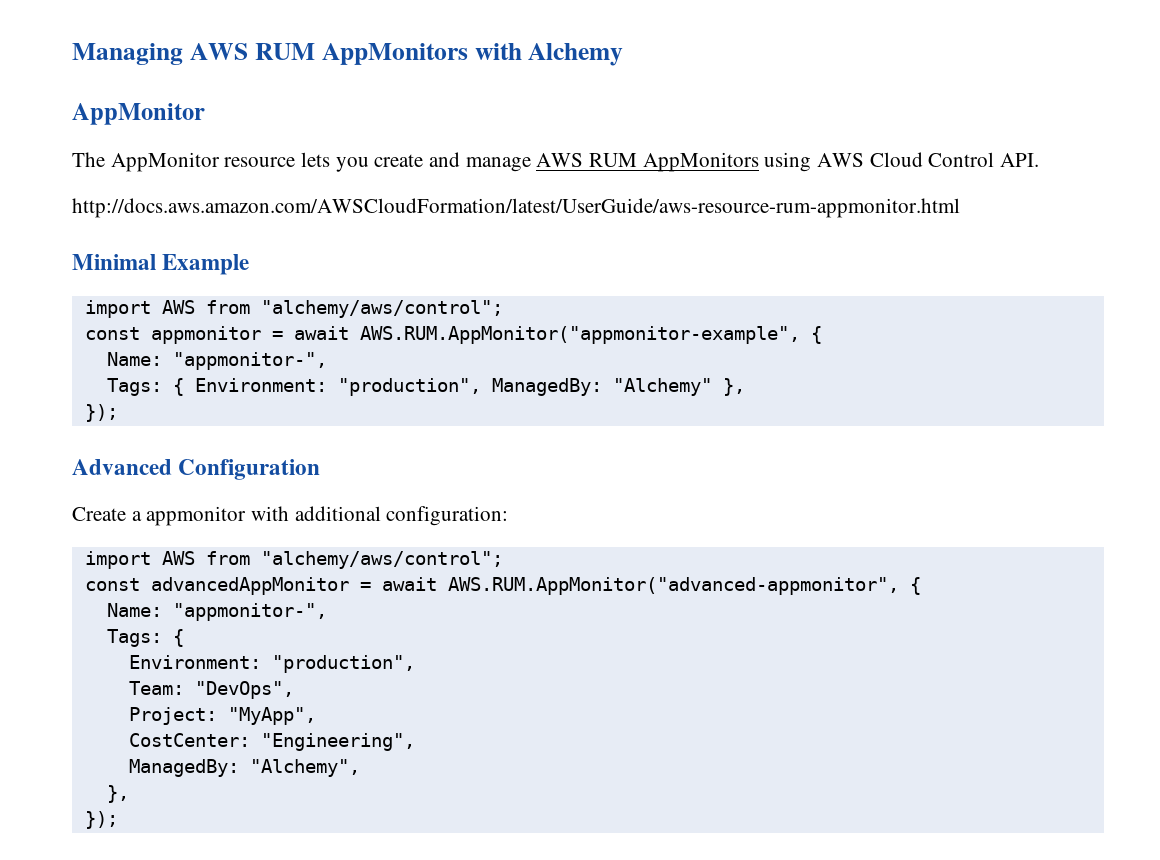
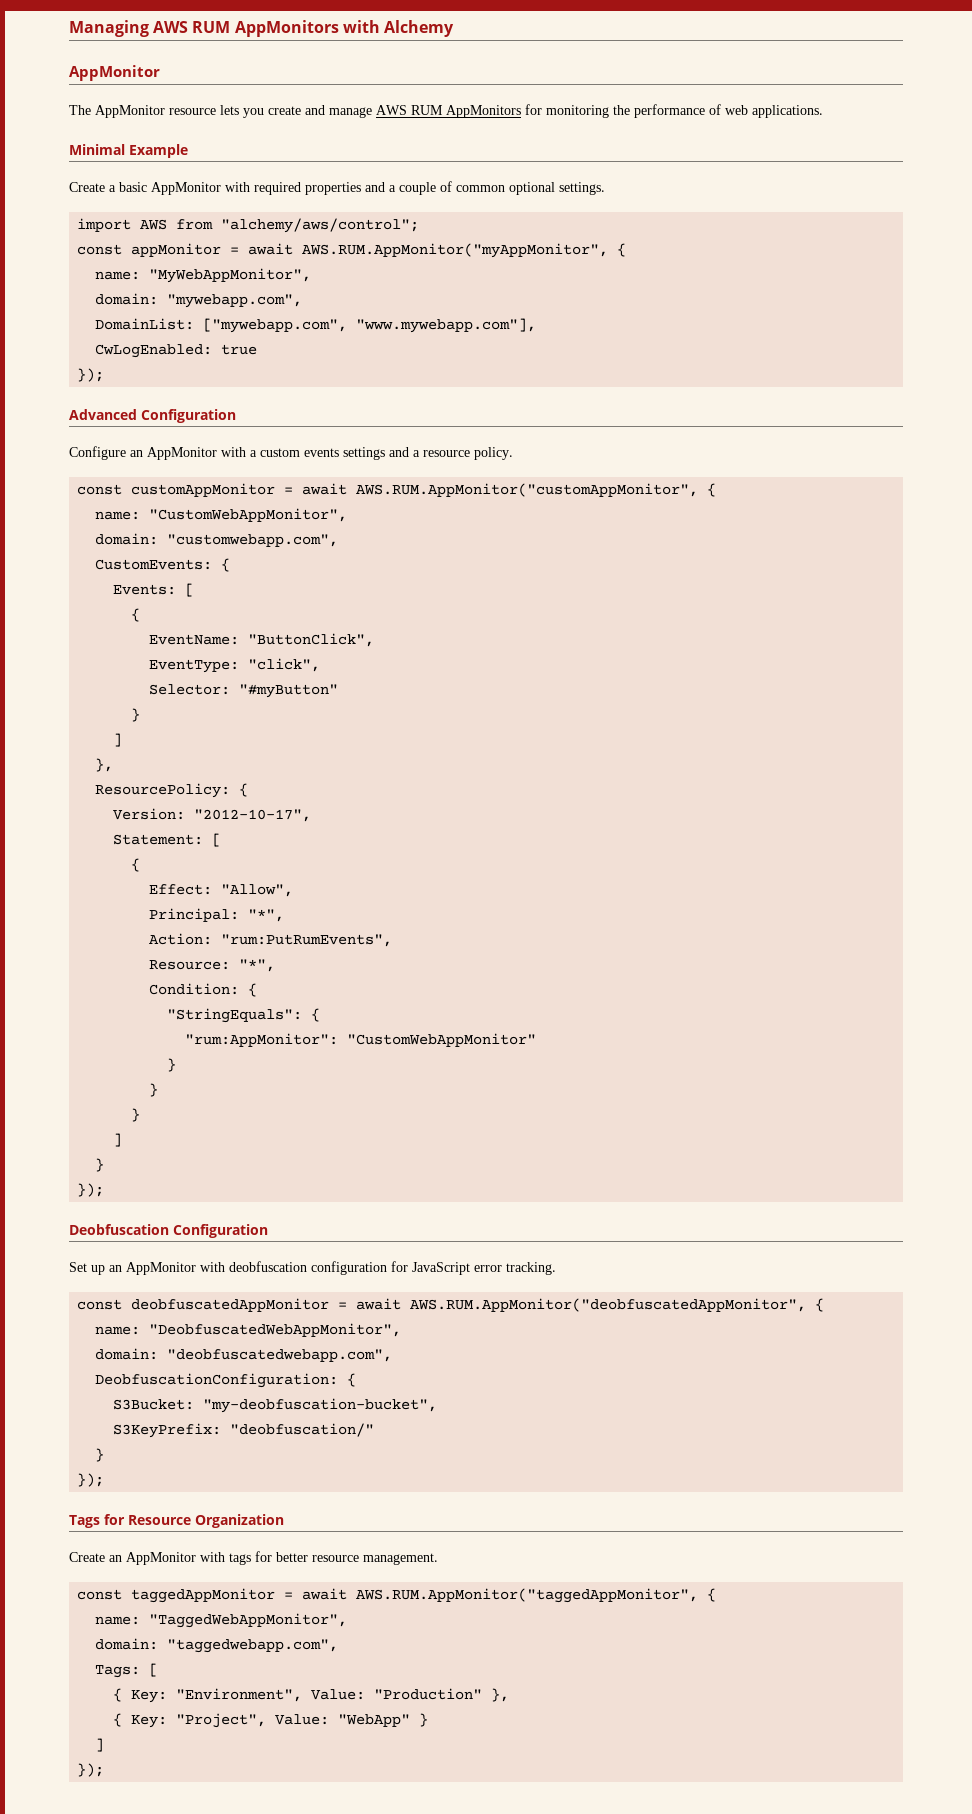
[764,152,1040,172] [72,198,960,218] [72,254,250,275] [84,300,503,318] [84,326,822,344] [106,352,327,370] [106,378,745,396] [84,404,118,422] [72,459,321,480] [72,506,509,526] [84,551,503,569] [84,577,921,595] [106,603,327,621] [106,629,184,647] [128,655,415,673] [128,681,294,699] [128,707,316,725] [128,733,415,751] [128,759,360,777] [106,785,129,803] using AWS Cloud Control API. // http://docs.aws.amazon.com/AWSCloudFormation/latest/UserGuide/aws-resource-rum-appmonitor.html // Minimal Example // import AWS from "alchemy/aws/control"; // const appmonitor = await AWS.RUM.AppMonitor("appmonitor-example", { // Name: "appmonitor-", // Tags: { Environment: "production", ManagedBy: "Alchemy" }, // }); // Advanced Configuration // Create a appmonitor with additional configuration: // import AWS from "alchemy/aws/control"; // const advancedAppMonitor = await AWS.RUM.AppMonitor("advanced-appmonitor", { // Name: "appmonitor-", // Tags: { // Environment: "production", // Team: "DevOps", // Project: "MyApp", // CostCenter: "Engineering", // ManagedBy: "Alchemy", // }, -> [525,104,823,118] [69,144,188,158] [69,181,605,195] [77,218,420,233] [77,243,627,258] [95,268,312,283] [95,293,303,308] [95,318,537,333] [95,344,258,358] [77,368,105,382] [69,409,236,423] [69,446,513,460] [77,483,717,497] [95,508,348,522] [95,533,339,547] [95,558,231,572] [113,583,195,597] [131,608,141,622] [149,633,375,647] [149,658,321,673] [149,684,339,698] [131,708,141,722] [113,733,123,747] [95,758,114,772] [95,783,249,798] [113,808,312,822] [113,833,222,847] [131,858,141,872] [149,884,294,897] [149,908,285,922] [149,933,393,947] [149,959,276,972] [149,983,258,997] [167,1008,321,1023] [185,1033,537,1047] [167,1058,177,1072] [149,1083,159,1097] [131,1108,141,1122] [113,1133,123,1147] [95,1158,105,1172] [77,1183,105,1197] [69,1224,268,1238] [69,1261,556,1275] [77,1298,825,1312] [95,1323,402,1337] [95,1348,393,1362] [95,1373,357,1388] [113,1398,438,1413] [113,1423,375,1438] [95,1448,105,1462] [77,1473,105,1487] [69,1514,284,1528] [69,1551,438,1565] [77,1588,717,1603] [95,1613,348,1628] [95,1638,339,1653] [95,1663,159,1678] [113,1688,510,1703] [113,1713,429,1728] [95,1738,105,1752] for monitoring the performance of web applications. // Minimal Example // Create a basic AppMonitor with required properties and a couple of common optional settings. // import AWS from "alchemy/aws/control"; // const appMonitor = await AWS.RUM.AppMonitor("myAppMonitor", { // name: "MyWebAppMonitor", // domain: "mywebapp.com", // DomainList: ["mywebapp.com", "www.mywebapp.com"], // CwLogEnabled: true // }); // Advanced Configuration // Configure an AppMonitor with a custom events settings and a resource policy. // const customAppMonitor = await AWS.RUM.AppMonitor("customAppMonitor", { // name: "CustomWebAppMonitor", // domain: "customwebapp.com", // CustomEvents: { // Events: [ // { // EventName: "ButtonClick", // EventType: "click", // Selector: "#myButton" // } // ] // }, // ResourcePolicy: { // Version: "2012-10-17", // Statement: [ // { // Effect: "Allow", // Principal: "*", // Action: "rum:PutRumEvents", // Resource: "*", // Condition: { // "StringEquals": { // "rum:AppMonitor": "CustomWebAppMonitor" // } // } // } // ] // } // }); // Deobfuscation Configuration // Set up an AppMonitor with deobfuscation configuration for JavaScript error tracking. // const deobfuscatedAppMonitor = await AWS.RUM.AppMonitor("deobfuscatedAppMonitor", { // name: "DeobfuscatedWebAppMonitor", // domain: "deobfuscatedwebapp.com", // DeobfuscationConfiguration: { // S3Bucket: "my-deobfuscation-bucket", // S3KeyPrefix: "deobfuscation/" // } // }); // Tags for Resource Organization // Create an AppMonitor with tags for better resource management. // const taggedAppMonitor = await AWS.RUM.AppMonitor("taggedAppMonitor", { // name: "TaggedWebAppMonitor", // domain: "taggedwebapp.com", // Tags: [ // { Key: "Environment", Value: "Production" }, // { Key: "Project", Value: "WebApp" } // ]

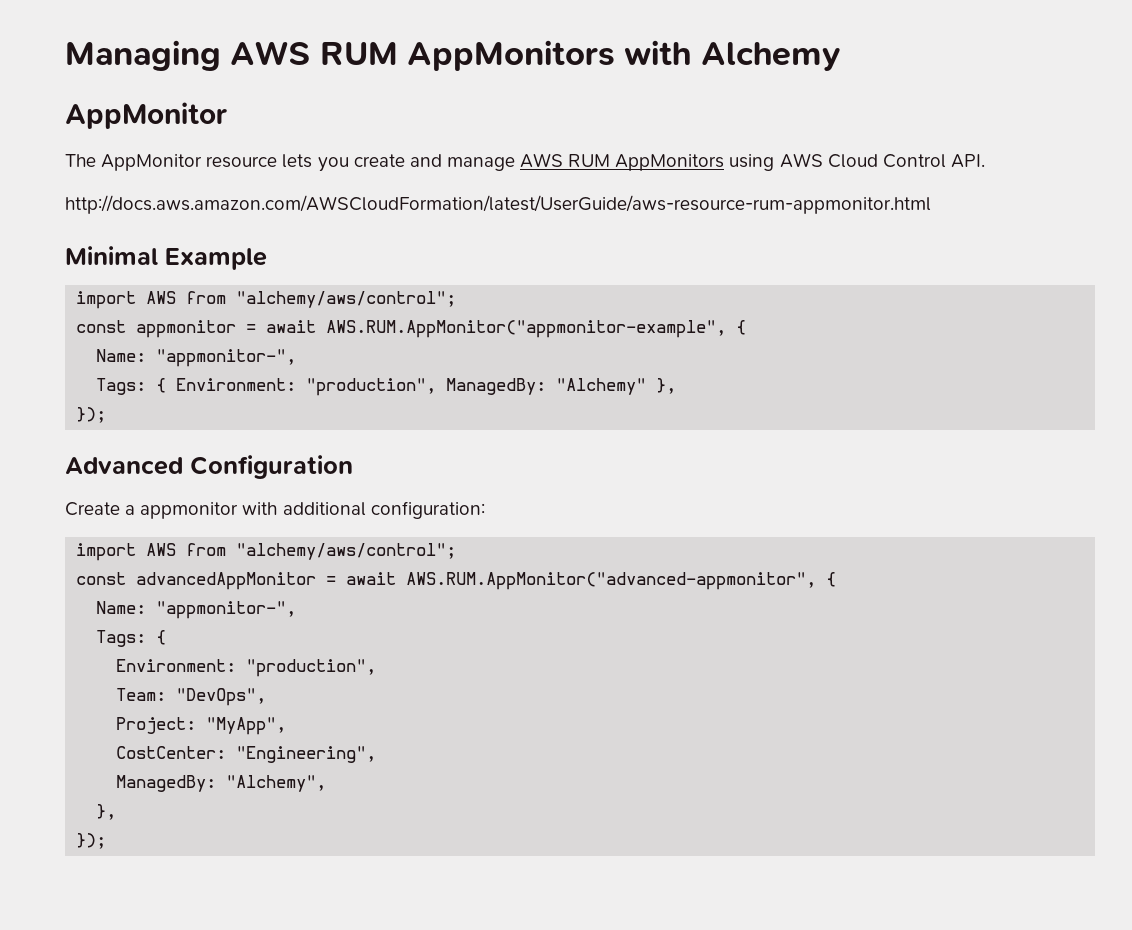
[525,104,823,118] [69,144,188,158] [69,181,605,195] [77,218,420,233] [77,243,627,258] [95,268,312,283] [95,293,303,308] [95,318,537,333] [95,344,258,358] [77,368,105,382] [69,409,236,423] [69,446,513,460] [77,483,717,497] [95,508,348,522] [95,533,339,547] [95,558,231,572] [113,583,195,597] [131,608,141,622] [149,633,375,647] [149,658,321,673] [149,684,339,698] [131,708,141,722] [113,733,123,747] [95,758,114,772] [95,783,249,798] [113,808,312,822] [113,833,222,847] [131,858,141,872] [149,884,294,897] [149,908,285,922] [149,933,393,947] [149,959,276,972] [149,983,258,997] [167,1008,321,1023] [185,1033,537,1047] [167,1058,177,1072] [149,1083,159,1097] [131,1108,141,1122] [113,1133,123,1147] [95,1158,105,1172] [77,1183,105,1197] [69,1224,268,1238] [69,1261,556,1275] [77,1298,825,1312] [95,1323,402,1337] [95,1348,393,1362] [95,1373,357,1388] [113,1398,438,1413] [113,1423,375,1438] [95,1448,105,1462] [77,1473,105,1487] [69,1514,284,1528] [69,1551,438,1565] [77,1588,717,1603] [95,1613,348,1628] [95,1638,339,1653] [95,1663,159,1678] [113,1688,510,1703] [113,1713,429,1728] [95,1738,105,1752] for monitoring the performance of web applications. // Minimal Example // Create a basic AppMonitor with required properties and a couple of common optional settings. // import AWS from "alchemy/aws/control"; // const appMonitor = await AWS.RUM.AppMonitor("myAppMonitor", { // name: "MyWebAppMonitor", // domain: "mywebapp.com", // DomainList: ["mywebapp.com", "www.mywebapp.com"], // CwLogEnabled: true // }); // Advanced Configuration // Configure an AppMonitor with a custom events settings and a resource policy. // const customAppMonitor = await AWS.RUM.AppMonitor("customAppMonitor", { // name: "CustomWebAppMonitor", // domain: "customwebapp.com", // CustomEvents: { // Events: [ // { // EventName: "ButtonClick", // EventType: "click", // Selector: "#myButton" // } // ] // }, // ResourcePolicy: { // Version: "2012-10-17", // Statement: [ // { // Effect: "Allow", // Principal: "*", // Action: "rum:PutRumEvents", // Resource: "*", // Condition: { // "StringEquals": { // "rum:AppMonitor": "CustomWebAppMonitor" // } // } // } // ] // } // }); // Deobfuscation Configuration // Set up an AppMonitor with deobfuscation configuration for JavaScript error tracking. // const deobfuscatedAppMonitor = await AWS.RUM.AppMonitor("deobfuscatedAppMonitor", { // name: "DeobfuscatedWebAppMonitor", // domain: "deobfuscatedwebapp.com", // DeobfuscationConfiguration: { // S3Bucket: "my-deobfuscation-bucket", // S3KeyPrefix: "deobfuscation/" // } // }); // Tags for Resource Organization // Create an AppMonitor with tags for better resource management. // const taggedAppMonitor = await AWS.RUM.AppMonitor("taggedAppMonitor", { // name: "TaggedWebAppMonitor", // domain: "taggedwebapp.com", // Tags: [ // { Key: "Environment", Value: "Production" }, // { Key: "Project", Value: "WebApp" } // ] -> [729,153,985,171] [65,195,931,214] [65,246,267,270] [76,291,457,309] [76,320,747,338] [96,349,297,367] [96,378,677,396] [76,407,107,423] [65,455,353,479] [65,501,485,519] [76,543,457,561] [76,572,837,590] [96,601,297,619] [96,630,167,647] [116,659,377,677] [116,688,267,706] [116,717,287,735] [116,746,377,763] [116,775,327,792] [96,804,117,820] using AWS Cloud Control API. // http://docs.aws.amazon.com/AWSCloudFormation/latest/UserGuide/aws-resource-rum-appmonitor.html // Minimal Example // import AWS from "alchemy/aws/control"; // const appmonitor = await AWS.RUM.AppMonitor("appmonitor-example", { // Name: "appmonitor-", // Tags: { Environment: "production", ManagedBy: "Alchemy" }, // }); // Advanced Configuration // Create a appmonitor with additional configuration: // import AWS from "alchemy/aws/control"; // const advancedAppMonitor = await AWS.RUM.AppMonitor("advanced-appmonitor", { // Name: "appmonitor-", // Tags: { // Environment: "production", // Team: "DevOps", // Project: "MyApp", // CostCenter: "Engineering", // ManagedBy: "Alchemy", // },

